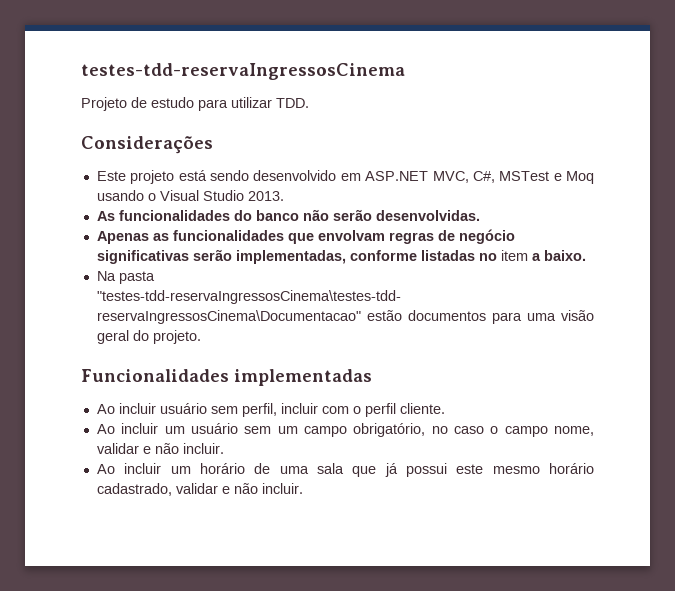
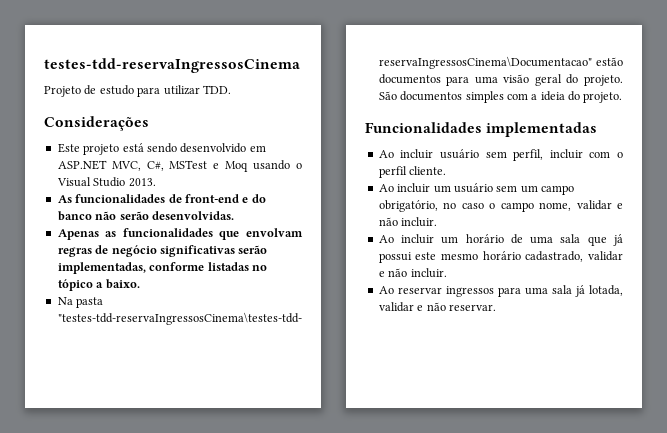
(230, 215) none -> [168,194,249,203] de front-end e
[500,250,528,261] item -> [57,279,93,291] tópico
(201, 337) none -> [378,91,623,103] São documentos simples com a ideia do projeto.
(303, 488) none -> [378,285,623,297] [378,302,496,312] // Ao reservar ingressos para uma sala já lotada, validar e não reservar.

